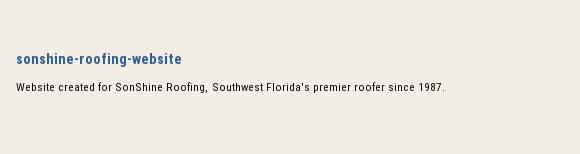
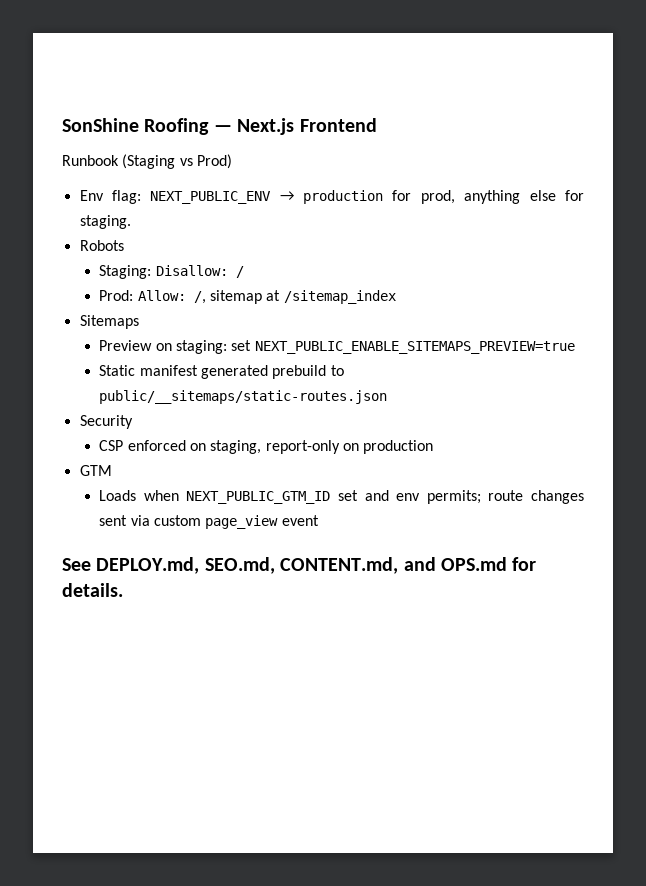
[16,53,182,67] [16,82,446,93] sonshine-roofing-website // Website created for SonShine Roofing, Southwest Florida's premier roofer since 1987. -> [62,118,377,135] [62,154,232,169] [79,190,584,204] [79,215,131,229] [79,240,124,251] [99,265,244,279] [99,290,396,304] [79,315,139,329] [99,340,575,354] [99,365,344,379] [99,390,388,404] [79,415,133,429] [99,440,434,454] [79,465,112,476] [99,490,584,504] [99,515,319,529] [62,557,537,574] [62,583,123,597] SonShine Roofing — Next.js Frontend // Runbook (Staging vs Prod) // Env flag: NEXT_PUBLIC_ENV → production for prod, anything else for staging. // Robots // Staging: Disallow: / // Prod: Allow: /, sitemap at /sitemap_index // Sitemaps // Preview on staging: set NEXT_PUBLIC_ENABLE_SITEMAPS_PREVIEW=true // Static manifest generated prebuild to public/__sitemaps/static-routes.json // Security // CSP enforced on staging, report-only on production // GTM // Loads when NEXT_PUBLIC_GTM_ID set and env permits; route changes sent via custom page_view event // See DEPLOY.md, SEO.md, CONTENT.md, and OPS.md for details.

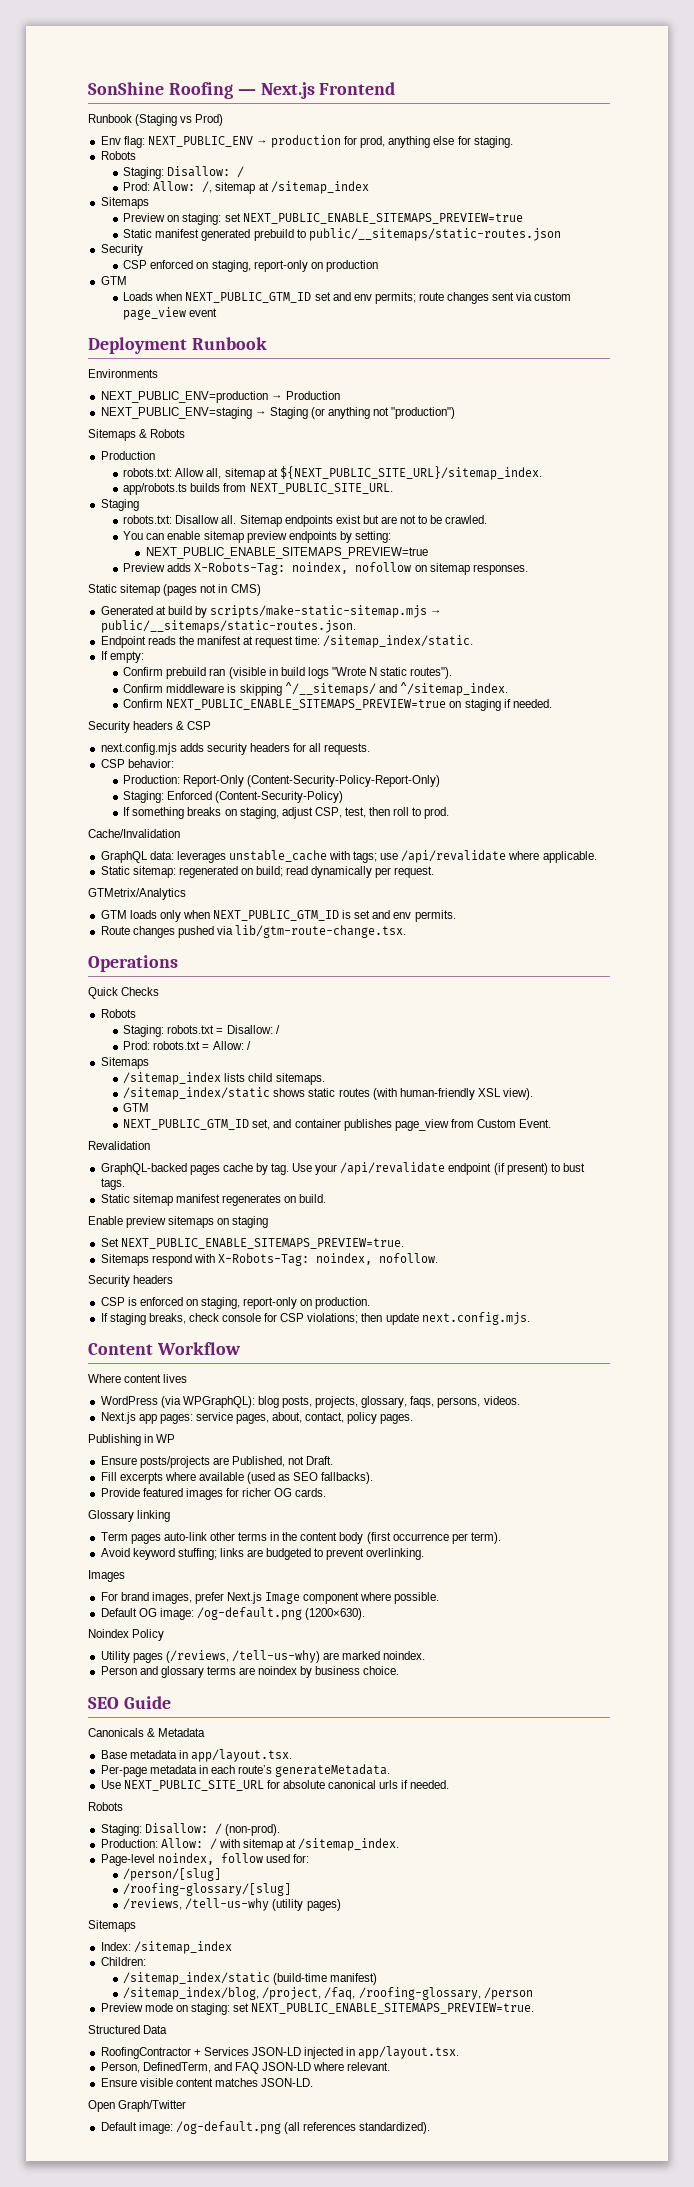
[62,557,537,574] [62,583,123,597] See DEPLOY.md, SEO.md, CONTENT.md, and OPS.md for details. -> [88,337,267,354] [88,369,158,378] [100,391,340,403] [100,407,456,419] [88,429,186,441] [100,451,155,460] [123,466,542,480] [123,483,393,495] [100,499,139,511] [123,515,488,527] [123,531,391,543] [145,547,428,559] [123,562,528,575] [88,584,261,596] [100,605,443,618] [100,620,356,633] [100,635,474,648] [100,651,144,663] [123,667,453,679] [123,682,508,696] [123,699,552,711] [88,721,212,733] [100,743,371,755] [100,759,174,768] [123,775,441,787] [123,791,344,803] [123,807,450,819] [88,829,180,838] [100,850,597,863] [100,866,435,878] [88,888,186,900] [100,910,456,922] [100,925,407,938] [88,955,178,972] [88,987,160,999] [100,1009,136,1018] [123,1025,280,1037] [123,1041,251,1050] [100,1057,149,1069] [123,1072,325,1085] [123,1087,533,1100] [123,1103,150,1112] [123,1119,552,1131] [88,1141,150,1150] [100,1162,585,1175] [100,1178,125,1190] [100,1194,327,1206] [88,1216,269,1228] [100,1238,404,1249] [100,1253,438,1266] [88,1275,174,1287] [100,1297,371,1309] [100,1312,530,1325] [88,1342,241,1355] [88,1374,188,1383] [100,1396,520,1408] [100,1412,414,1424] [88,1434,176,1446] [100,1456,334,1468] [100,1472,374,1484] [100,1488,327,1500] [88,1510,171,1522] [100,1532,501,1544] [100,1548,425,1560] [88,1570,125,1582] [100,1592,440,1604] [100,1607,366,1620] [88,1629,165,1641] [100,1650,426,1663] [100,1666,400,1678] [88,1696,171,1709] [88,1728,206,1737] [100,1749,292,1762] [100,1764,391,1777] [100,1780,450,1791] [88,1802,123,1811] [100,1823,280,1836] [100,1838,400,1851] [100,1853,309,1866] [123,1868,222,1881] [123,1883,292,1896] [123,1898,341,1911] [88,1920,136,1932] [100,1941,232,1954] [100,1957,146,1966] [123,1972,378,1985] [123,1987,533,2000] [100,2003,535,2015] [88,2025,168,2034] [100,2046,460,2059] [100,2062,391,2074] [100,2078,314,2087] [88,2100,187,2112] [100,2121,431,2134] Deployment Runbook // Environments // NEXT_PUBLIC_ENV=production → Production // NEXT_PUBLIC_ENV=staging → Staging (or anything not "production") // Sitemaps & Robots // Production // robots.txt: Allow all, sitemap at ${NEXT_PUBLIC_SITE_URL}/sitemap_index. // app/robots.ts builds from NEXT_PUBLIC_SITE_URL. // Staging // robots.txt: Disallow all. Sitemap endpoints exist but are not to be crawled. // You can enable sitemap preview endpoints by setting: // NEXT_PUBLIC_ENABLE_SITEMAPS_PREVIEW=true // Preview adds X-Robots-Tag: noindex, nofollow on sitemap responses. // Static sitemap (pages not in CMS) // Generated at build by scripts/make-static-sitemap.mjs → public/__sitemaps/static-routes.json. // Endpoint reads the manifest at request time: /sitemap_index/static. // If empty: // Confirm prebuild ran (visible in build logs "Wrote N static routes"). // Confirm middleware is skipping ^/__sitemaps/ and ^/sitemap_index. // Confirm NEXT_PUBLIC_ENABLE_SITEMAPS_PREVIEW=true on staging if needed. // Security headers & CSP // next.config.mjs adds security headers for all requests. // CSP behavior: // Production: Report-Only (Content-Security-Policy-Report-Only) // Staging: Enforced (Content-Security-Policy) // If something breaks on staging, adjust CSP, test, then roll to prod. // Cache/Invalidation // GraphQL data: leverages unstable_cache with tags; use /api/revalidate where applicable. // Static sitemap: regenerated on build; read dynamically per request. // GTMetrix/Analytics // GTM loads only when NEXT_PUBLIC_GTM_ID is set and env permits. // Route changes pushed via lib/gtm-route-change.tsx. // Operations // Quick Checks // Robots // Staging: robots.txt = Disallow: / // Prod: robots.txt = Allow: / // Sitemaps // /sitemap_index lists child sitemaps. // /sitemap_index/static shows static routes (with human-friendly XSL view). // GTM // NEXT_PUBLIC_GTM_ID set, and container publishes page_view from Custom Event. // Revalidation // GraphQL-backed pages cache by tag. Use your /api/revalidate endpoint (if present) to bust tags. // Static sitemap manifest regenerates on build. // Enable preview sitemaps on staging // Set NEXT_PUBLIC_ENABLE_SITEMAPS_PREVIEW=true. // Sitemaps respond with X-Robots-Tag: noindex, nofollow. // Security headers // CSP is enforced on staging, report-only on production. // If staging breaks, check console for CSP violations; then update next.config.mjs. // Content Workflow // Where content lives // WordPress (via WPGraphQL): blog posts, projects, glossary, faqs, persons, videos. // Next.js app pages: service pages, about, contact, policy pages. // Publishing in WP // Ensure posts/projects are Published, not Draft. // Fill excerpts where available (used as SEO fallbacks). // Provide featured images for richer OG cards. // Glossary linking // Term pages auto-link other terms in the content body (first occurrence per term). // Avoid keyword stuffing; links are budgeted to prevent overlinking. // Images // For brand images, prefer Next.js Image component where possible. // Default OG image: /og-default.png (1200×630). // Noindex Policy // Utility pages (/reviews, /tell-us-why) are marked noindex. // Person and glossary terms are noindex by business choice. // SEO Guide // Canonicals & Metadata // Base metadata in app/layout.tsx. // Per-page metadata in each route’s generateMetadata. // Use NEXT_PUBLIC_SITE_URL for absolute canonical urls if needed. // Robots // Staging: Disallow: / (non-prod). // Production: Allow: / with sitemap at /sitemap_index. // Page-level noindex, follow used for: // /person/[slug] // /roofing-glossary/[slug] // /reviews, /tell-us-why (utility pages) // Sitemaps // Index: /sitemap_index // Children: // /sitemap_index/static (build-time manifest) // /sitemap_index/blog, /project, /faq, /roofing-glossary, /person // Preview mode on staging: set NEXT_PUBLIC_ENABLE_SITEMAPS_PREVIEW=true. // Structured Data // RoofingContractor + Services JSON-LD injected in app/layout.tsx. // Person, DefinedTerm, and FAQ JSON-LD where relevant. // Ensure visible content matches JSON-LD. // Open Graph/Twitter // Default image: /og-default.png (all references standardized).

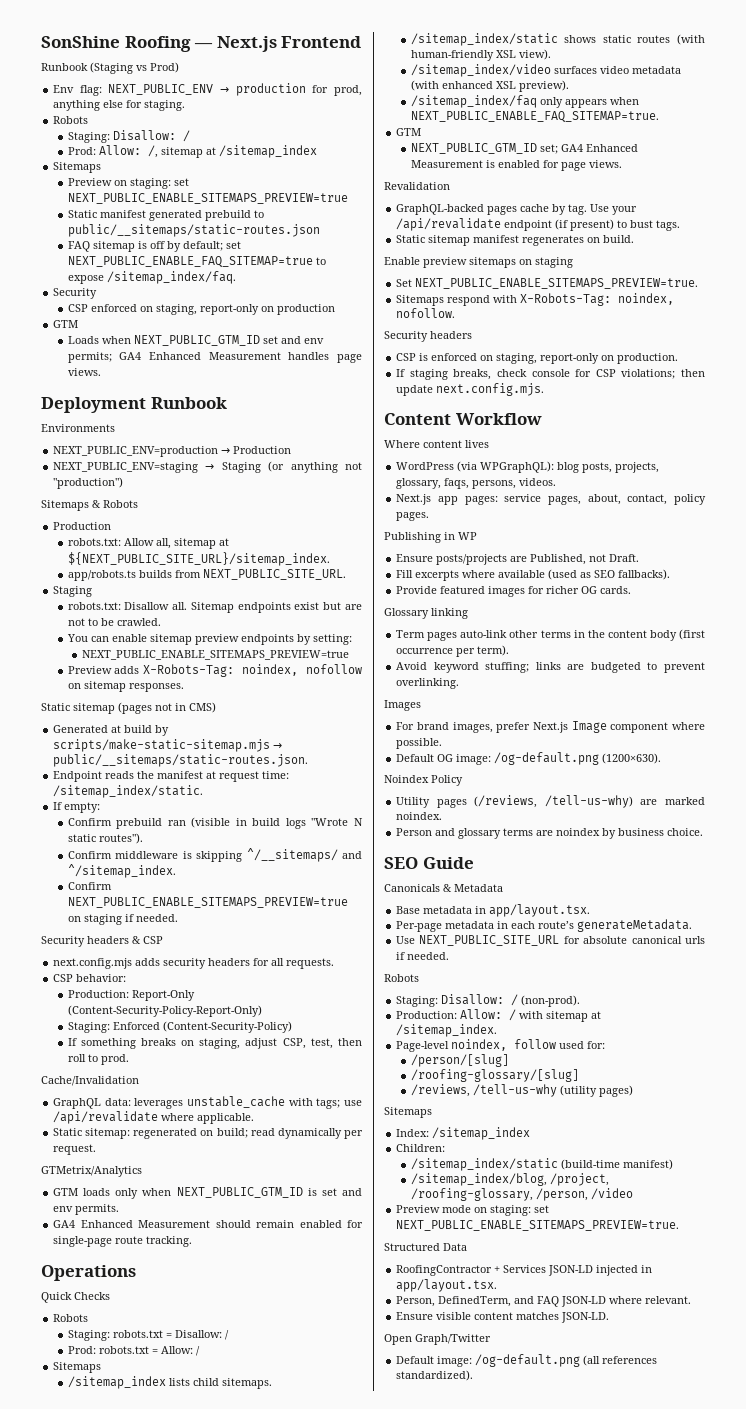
(561, 234) none -> [67,241,241,252] [67,256,326,268] [67,271,236,284] // FAQ sitemap is off by default; set NEXT_PUBLIC_ENABLE_FAQ_SITEMAP=true to expose /sitemap_index/faq.
[418,292,572,304] [123,307,218,320] route changes sent via custom page_view event -> [119,352,362,363] [67,368,101,376] GA4 Enhanced Measurement handles page views.
[100,925,407,938] Route changes pushed via lib/gtm-route-change.tsx. -> [53,1220,363,1228] [53,1236,193,1247] GA4 Enhanced Measurement should remain enabled for single-page route tracking.
[123,1103,150,1112] [123,1119,552,1131] GTM // NEXT_PUBLIC_GTM_ID set, and container publishes page_view from Custom Event. -> [410,64,681,77] [410,80,569,92] [410,95,639,108] [410,111,659,123] [396,128,422,136] [410,143,638,154] [410,160,622,171] /sitemap_index/video surfaces video metadata (with enhanced XSL preview). // /sitemap_index/faq only appears when NEXT_PUBLIC_ENABLE_FAQ_SITEMAP=true. // GTM // NEXT_PUBLIC_GTM_ID set; GA4 Enhanced Measurement is enabled for page views.
[324,1987,533,2000] /faq, /roofing-glossary, /person -> [410,1188,633,1201] /roofing-glossary, /person, /video

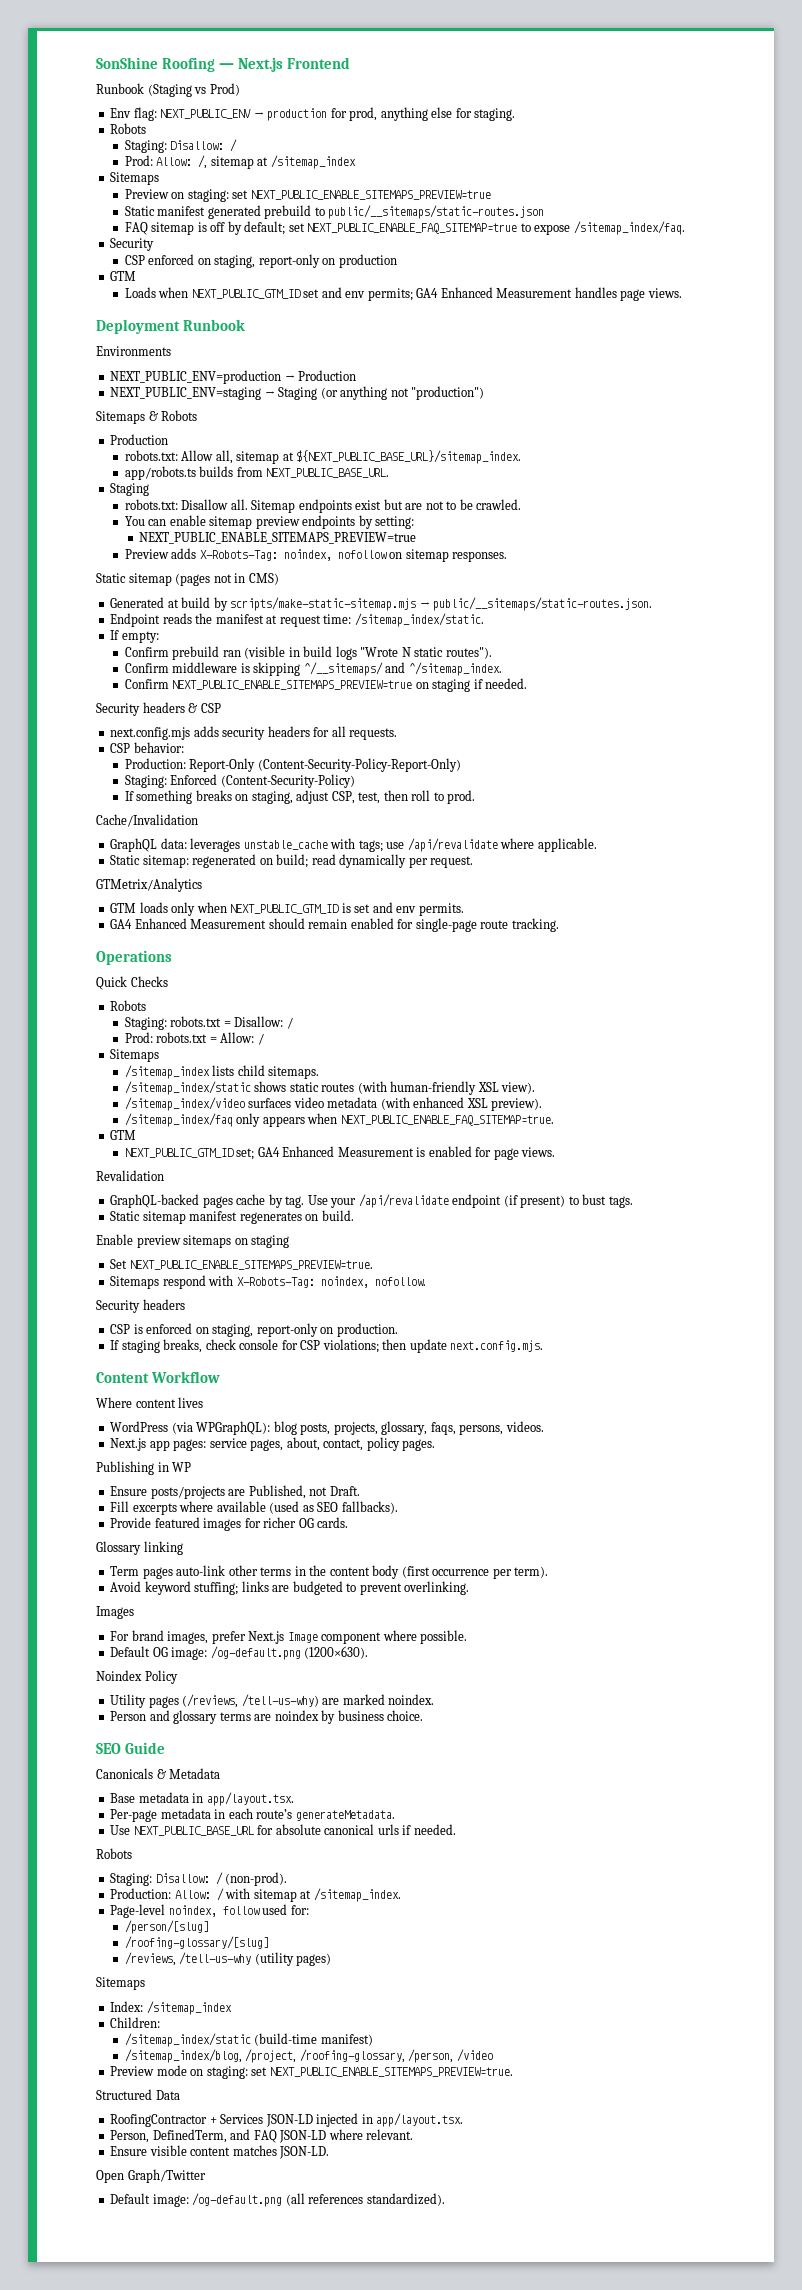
[67,552,330,566] ${NEXT_PUBLIC_SITE_URL}/sitemap_index. -> [296,450,522,464] ${NEXT_PUBLIC_BASE_URL}/sitemap_index.
[202,569,346,580] NEXT_PUBLIC_SITE_URL. -> [266,468,390,478] NEXT_PUBLIC_BASE_URL.
[419,935,560,946] NEXT_PUBLIC_SITE_URL -> [133,1826,254,1836] NEXT_PUBLIC_BASE_URL

